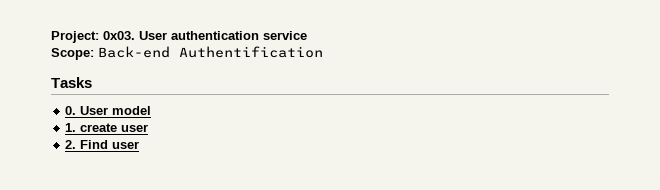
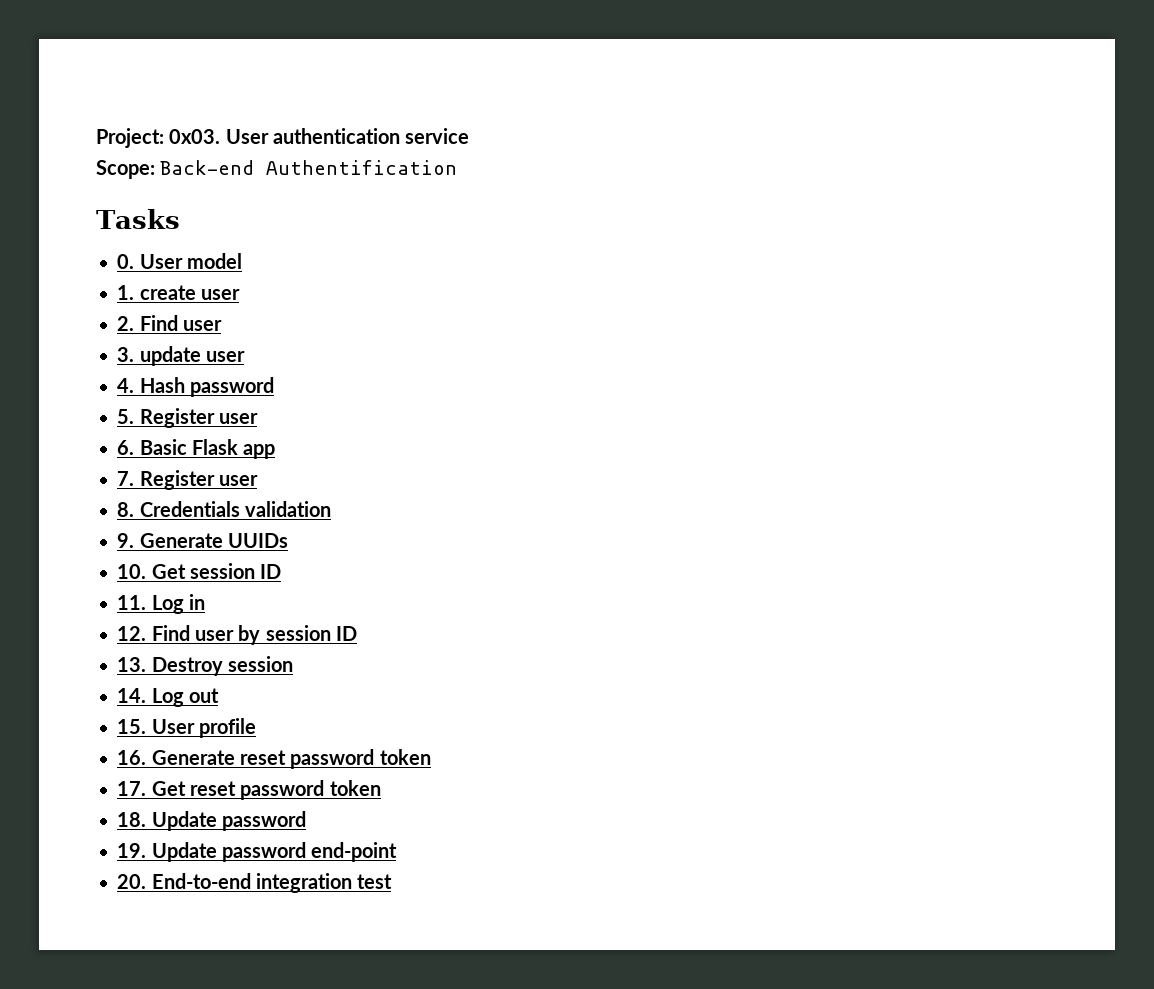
(140, 145) none -> [117,346,245,366] [117,377,274,397] [117,408,258,428] [117,439,276,459] [117,470,258,490] [117,501,331,517] [117,533,288,548] [117,563,282,579] [117,594,205,614] [117,625,357,645] [117,656,293,676] [117,688,219,707] [117,718,256,738] [117,749,431,769] [117,780,381,800] [117,811,306,831] [117,842,398,862] [117,873,393,893] // 3. update user // 4. Hash password // 5. Register user // 6. Basic Flask app // 7. Register user // 8. Credentials validation // 9. Generate UUIDs // 10. Get session ID // 11. Log in // 12. Find user by session ID // 13. Destroy session // 14. Log out // 15. User profile // 16. Generate reset password token // 17. Get reset password token // 18. Update password // 19. Update password end-point // 20. End-to-end integration test

